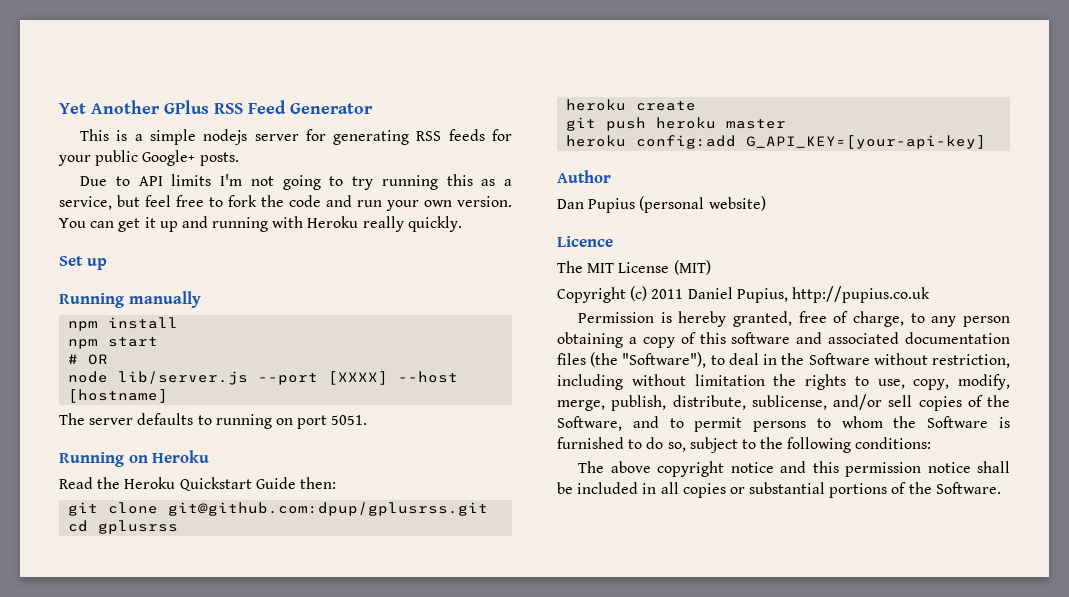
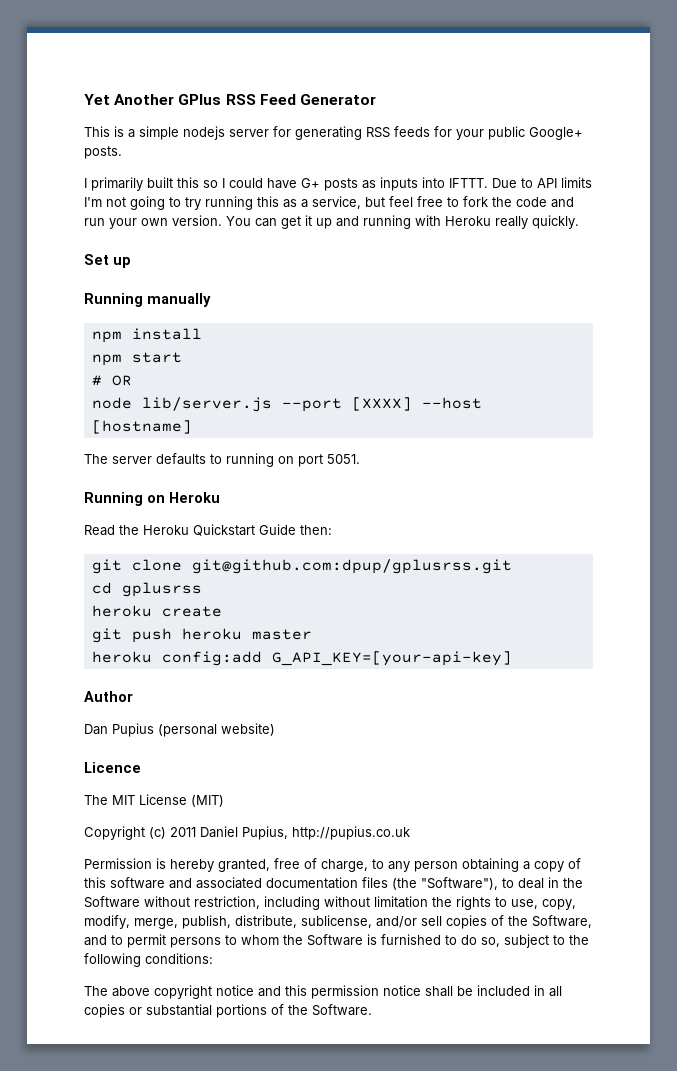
(239, 159) none -> [84,177,488,191] I primarily built this so I could have G+ posts as inputs into IFTTT.

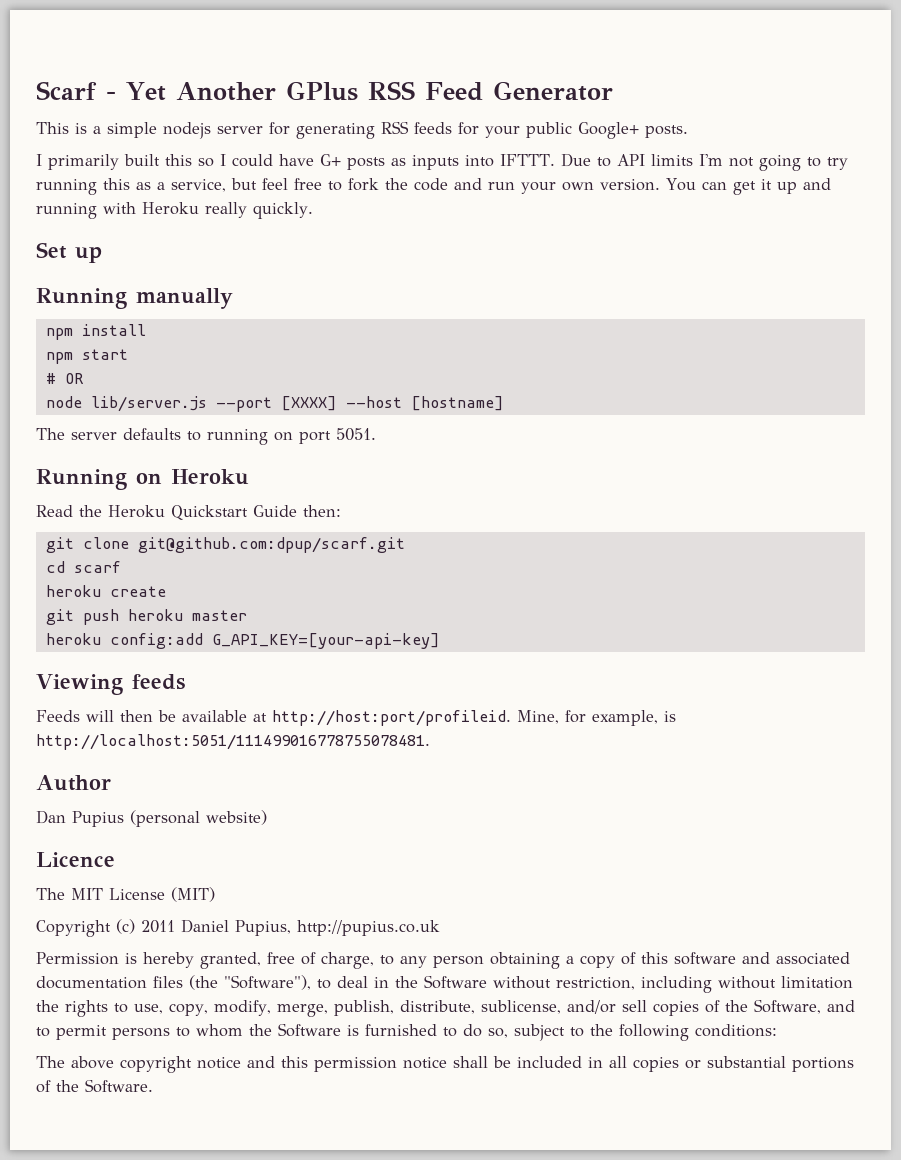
(84, 99) none -> [36,81,116,100] Scarf -
[191,559,512,574] git@github.com:dpup/gplusrss.git -> [137,537,405,553] git@github.com:dpup/scarf.git
[121,582,202,597] gplusrss -> [73,561,121,573] scarf
(512, 658) none -> [36,674,185,695] [36,710,676,726] [36,734,430,750] // Viewing feeds // Feeds will then be available at http://host:port/profileid. Mine, for example, is http://localhost:5051/111499016778755078481.

